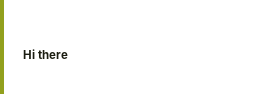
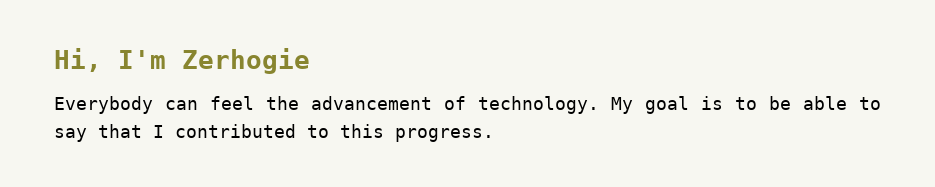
[23,49,69,59] Hi there -> [54,48,310,74] [54,96,881,114] [54,124,494,142] Hi, I'm Zerhogie // Everybody can feel the advancement of technology. My goal is to be able to say that I contributed to this progress.

